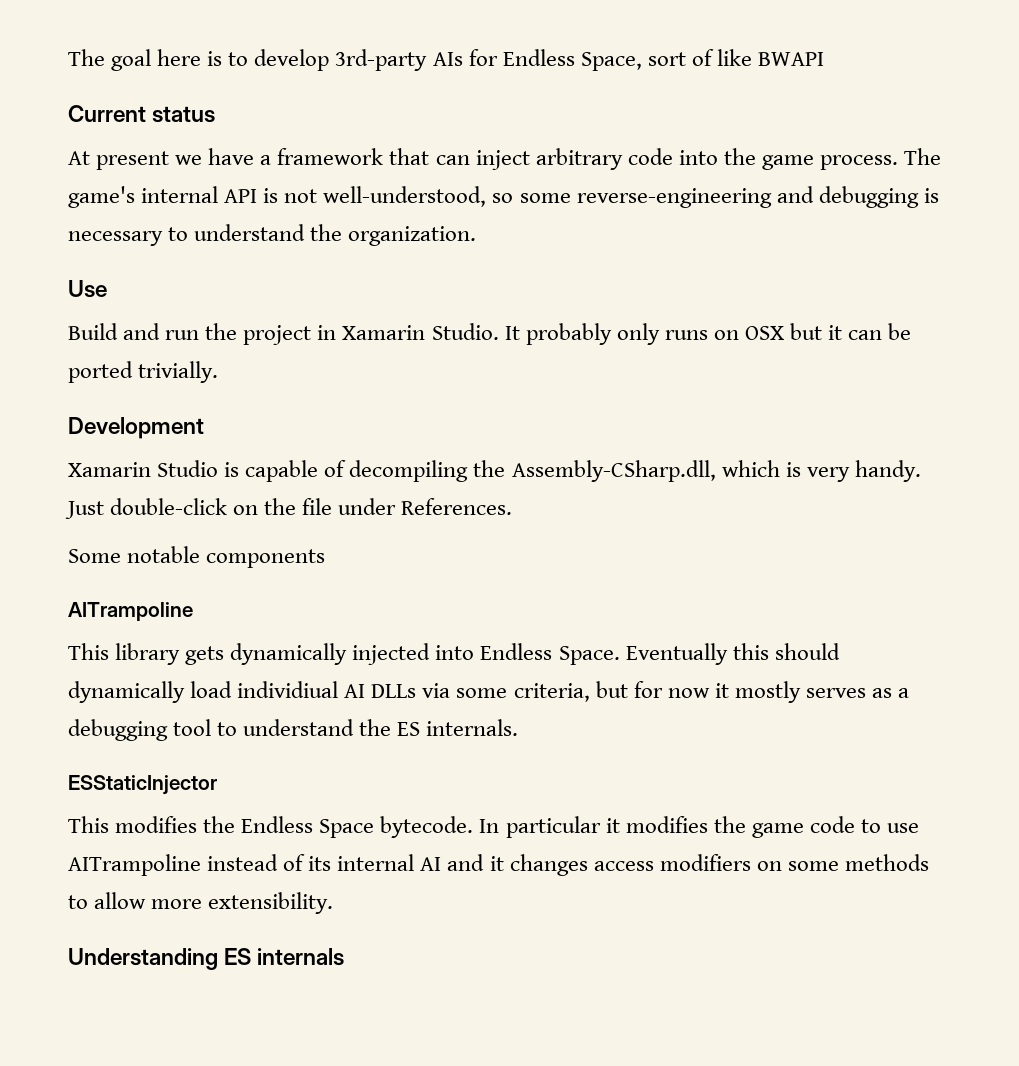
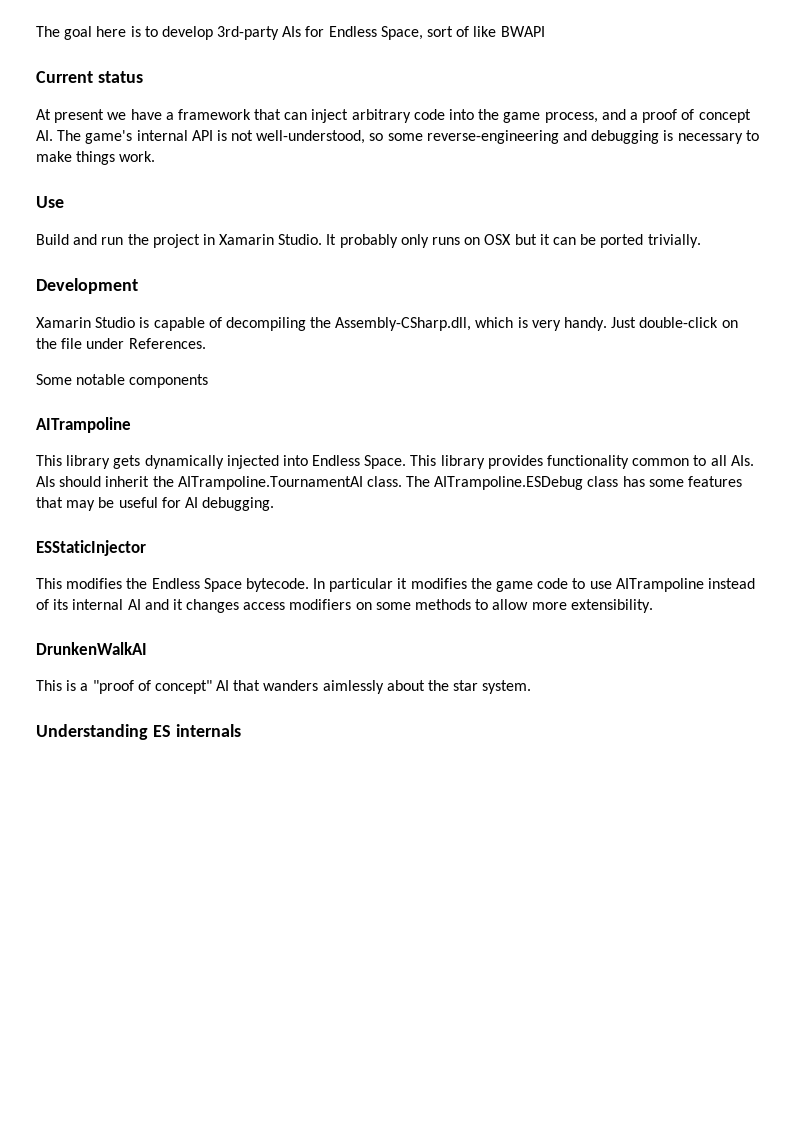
[820,155,899,170] process. -> [544,109,751,123] [36,130,53,141] process, and a proof of concept AI.
[194,224,477,246] understand the organization. -> [36,151,156,165] make things work.
[625,643,840,665] [68,681,910,703] [68,719,519,741] Eventually this should dynamically load individiual AI DLLs via some criteria, but for now it mostly serves as a debugging tool to understand the ES internals. -> [410,455,754,469] [36,476,743,490] [36,497,275,511] This library provides functionality common to all AIs. AIs should inherit the AITrampoline.TournamentAI class. The AITrampoline.ESDebug class has some features that may be useful for AI debugging.
(334, 903) none -> [36,642,147,655] [36,680,532,694] // DrunkenWalkAI // This is a "proof of concept" AI that wanders aimlessly about the star system.

